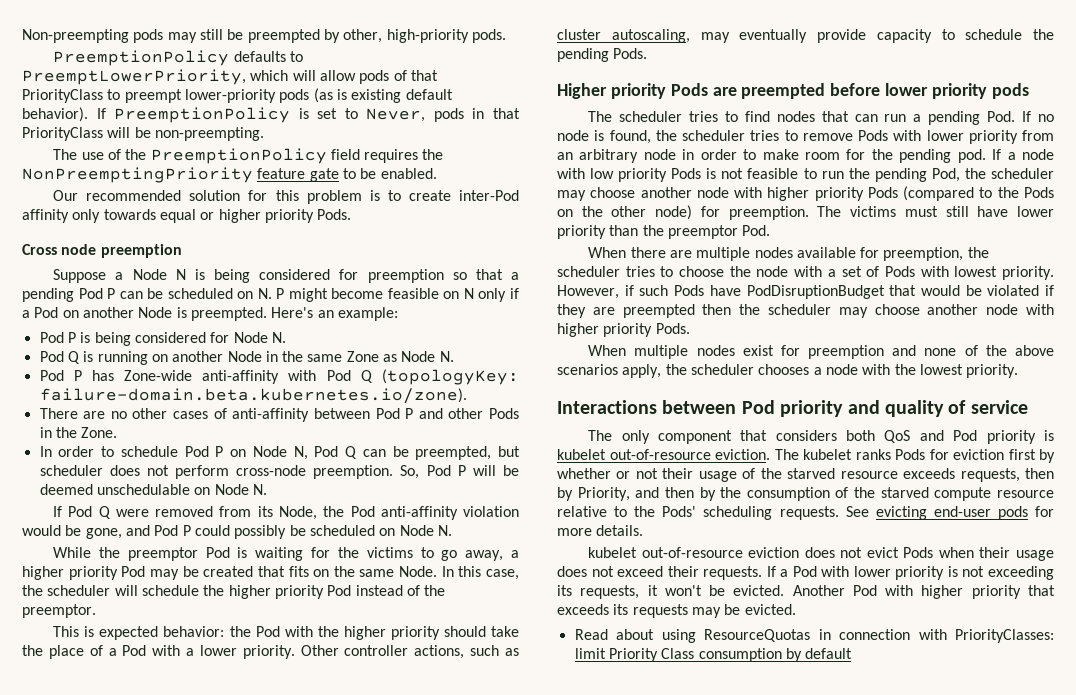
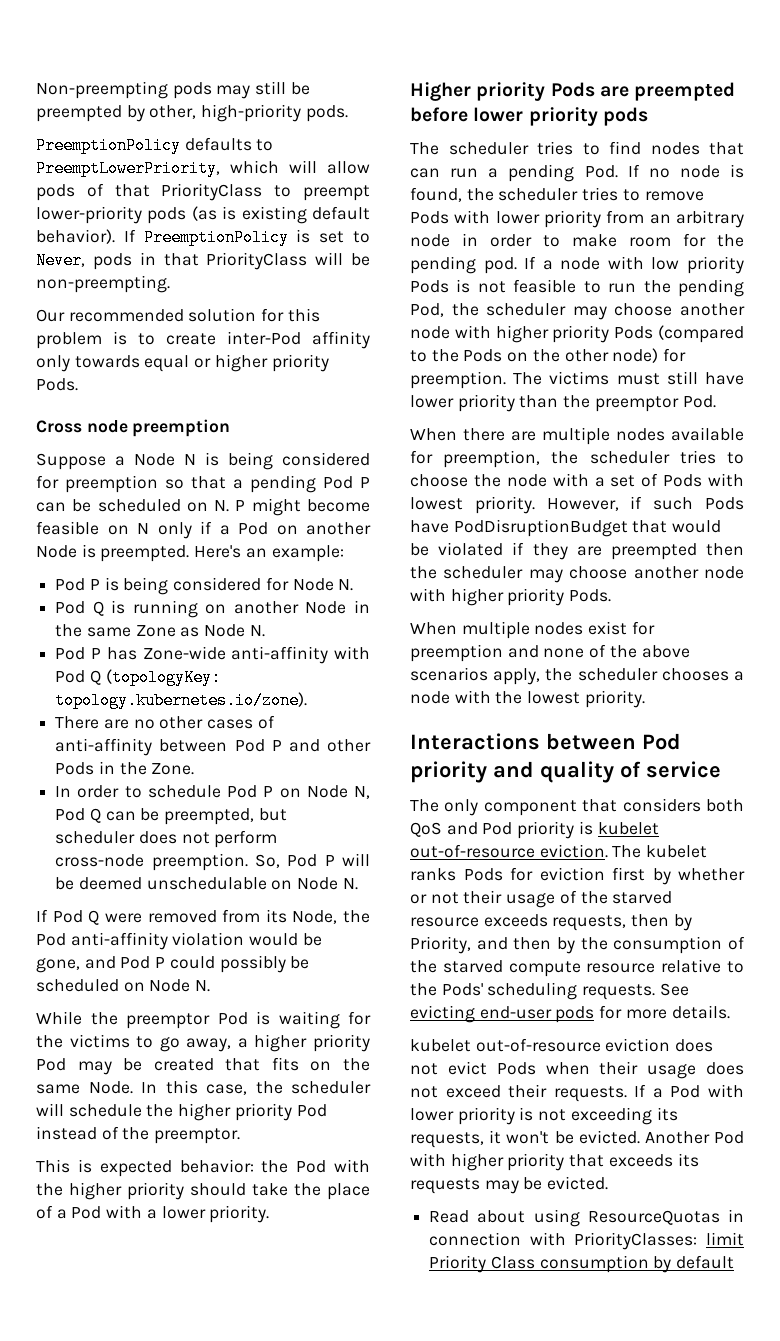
[53,148,444,164] [22,167,437,183] // The use of the PreemptionPolicy field requires the NonPreemptingPriority feature gate to be enabled. -> (170, 284) none
[39,388,467,404] failure-domain.beta.kubernetes.io/zone). -> [55,692,308,709] topology.kubernetes.io/zone).
[300,645,520,659] [557,29,1054,43] [557,48,648,62] Other controller actions, such as cluster autoscaling, may eventually provide capacity to schedule the pending Pods. -> (270, 1214) none

